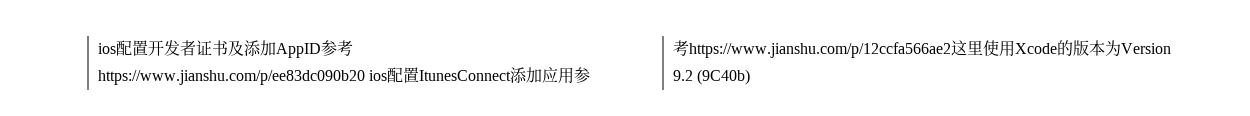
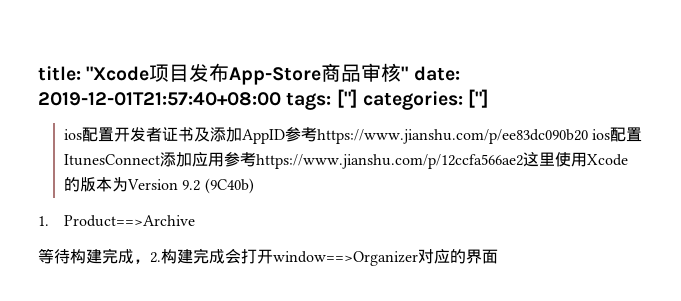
(98, 48) none -> [38,63,460,85] [38,89,490,110] title: "Xcode项目发布App-Store商品审核" date: 2019-12-01T21:57:40+08:00 tags: ["] categories: ["] //
(751, 77) none -> [38,215,195,227] [38,248,498,266] // 1. Product==>Archive // 等待构建完成，2.构建完成会打开window==>Organizer对应的界面

